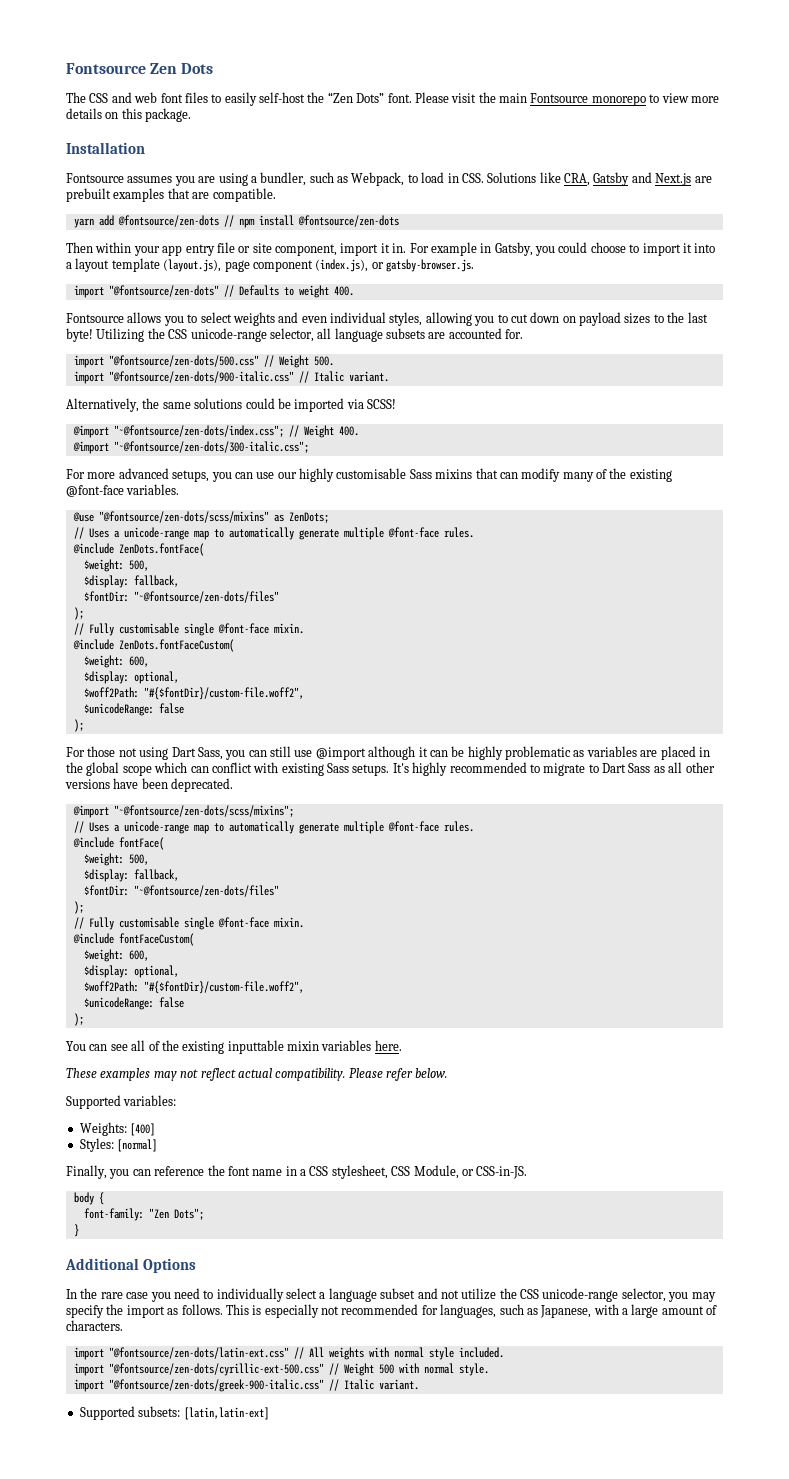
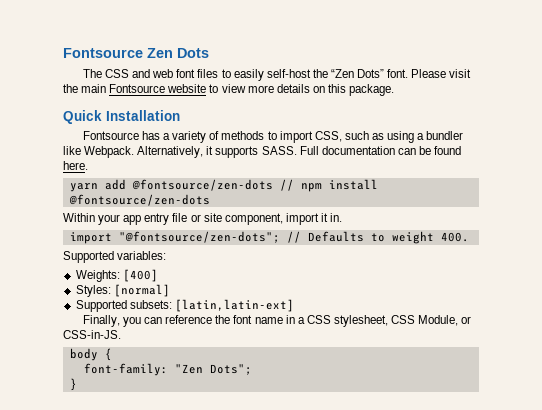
[591,95,646,106] monorepo -> [167,84,207,93] website
(192, 115) none -> [63,110,102,124] Quick
[127,172,712,186] [66,188,276,202] assumes you are using a bundler, such as Webpack, to load in CSS. Solutions like CRA, Gatsby and Next.js are prebuilt examples that are compatible. -> [142,131,464,143] [63,146,462,158] [63,161,88,170] has a variety of methods to import CSS, such as using a bundler like Webpack. Alternatively, it supports SASS. Full documentation can be found here.
[66,242,132,253] Then within -> [63,213,95,222] Within
[409,242,716,256] [66,258,474,272] [73,285,219,298] For example in Gatsby, you could choose to import it into a layout template (layout.js), page component (index.js), or gatsby-browser.js. // import "@fontsource/zen-dots" -> [69,231,280,244] // import "@fontsource/zen-dots";
[66,312,708,326] [66,328,524,342] [73,355,334,368] [73,371,389,384] [66,398,396,412] [72,425,359,438] [72,441,309,454] [66,468,672,482] [66,484,180,497] [72,511,329,523] [73,527,474,540] [72,543,204,556] [83,559,149,572] [83,575,179,588] [83,591,279,603] [73,607,84,620] [73,623,304,636] [72,639,234,652] [83,655,149,668] [83,671,179,684] [83,687,304,700] [83,703,184,716] [73,719,84,732] [66,746,710,760] [66,762,715,776] [65,778,234,792] [72,805,294,818] [73,821,474,834] [72,837,164,850] [83,853,149,866] [83,869,179,882] [83,885,279,897] [73,901,84,914] [73,917,304,930] [72,933,194,946] [83,949,149,962] [83,965,179,978] [83,981,304,994] [83,997,184,1010] [73,1013,84,1026] [66,1040,402,1054] [66,1068,448,1081] // Fontsource allows you to select weights and even individual styles, allowing you to cut down on payload sizes to the last byte! Utilizing the CSS unicode-range selector, all language subsets are accounted for. // import "@fontsource/zen-dots/500.css" // Weight 500. // import "@fontsource/zen-dots/900-italic.css" // Italic variant. // Alternatively, the same solutions could be imported via SCSS! // @import "~@fontsource/zen-dots/index.css"; // Weight 400. // @import "~@fontsource/zen-dots/300-italic.css"; // For more advanced setups, you can use our highly customisable Sass mixins that can modify many of the existing @font-face variables. // @use "@fontsource/zen-dots/scss/mixins" as ZenDots; // // Uses a unicode-range map to automatically generate multiple @font-face rules. // @include ZenDots.fontFace( // $weight: 500, // $display: fallback, // $fontDir: "~@fontsource/zen-dots/files" // ); // // Fully customisable single @font-face mixin. // @include ZenDots.fontFaceCustom( // $weight: 600, // $display: optional, // $woff2Path: "#{$fontDir}/custom-file.woff2", // $unicodeRange: false // ); // For those not using Dart Sass, you can still use @import although it can be highly problematic as variables are placed in the global scope which can conflict with existing Sass setups. It's highly recommended to migrate to Dart Sass as all other versions have been deprecated. // @import "~@fontsource/zen-dots/scss/mixins"; // // Uses a unicode-range map to automatically generate multiple @font-face rules. // @include fontFace( // $weight: 500, // $display: fallback, // $fontDir: "~@fontsource/zen-dots/files" // ); // // Fully customisable single @font-face mixin. // @include fontFaceCustom( // $weight: 600, // $display: optional, // $woff2Path: "#{$fontDir}/custom-file.woff2", // $unicodeRange: false // ); // You can see all of the existing inputtable mixin variables here. // These examples may not reflect actual compatibility. Please refer below. -> (469, 237) none
(158, 1145) none -> [75,299,294,312] // Supported subsets: [latin,latin-ext]
[65,1258,196,1273] [66,1288,716,1302] [66,1304,718,1318] [66,1320,123,1331] [73,1347,504,1360] [73,1363,489,1376] [73,1379,419,1392] [79,1406,269,1420] // Additional Options // In the rare case you need to individually select a language subset and not utilize the CSS unicode-range selector, you may specify the import as follows. This is especially not recommended for languages, such as Japanese, with a large amount of characters. // import "@fontsource/zen-dots/latin-ext.css" // All weights with normal style included. // import "@fontsource/zen-dots/cyrillic-ext-500.css" // Weight 500 with normal style. // import "@fontsource/zen-dots/greek-900-italic.css" // Italic variant. // Supported subsets: [latin,latin-ext] -> (77, 384) none

